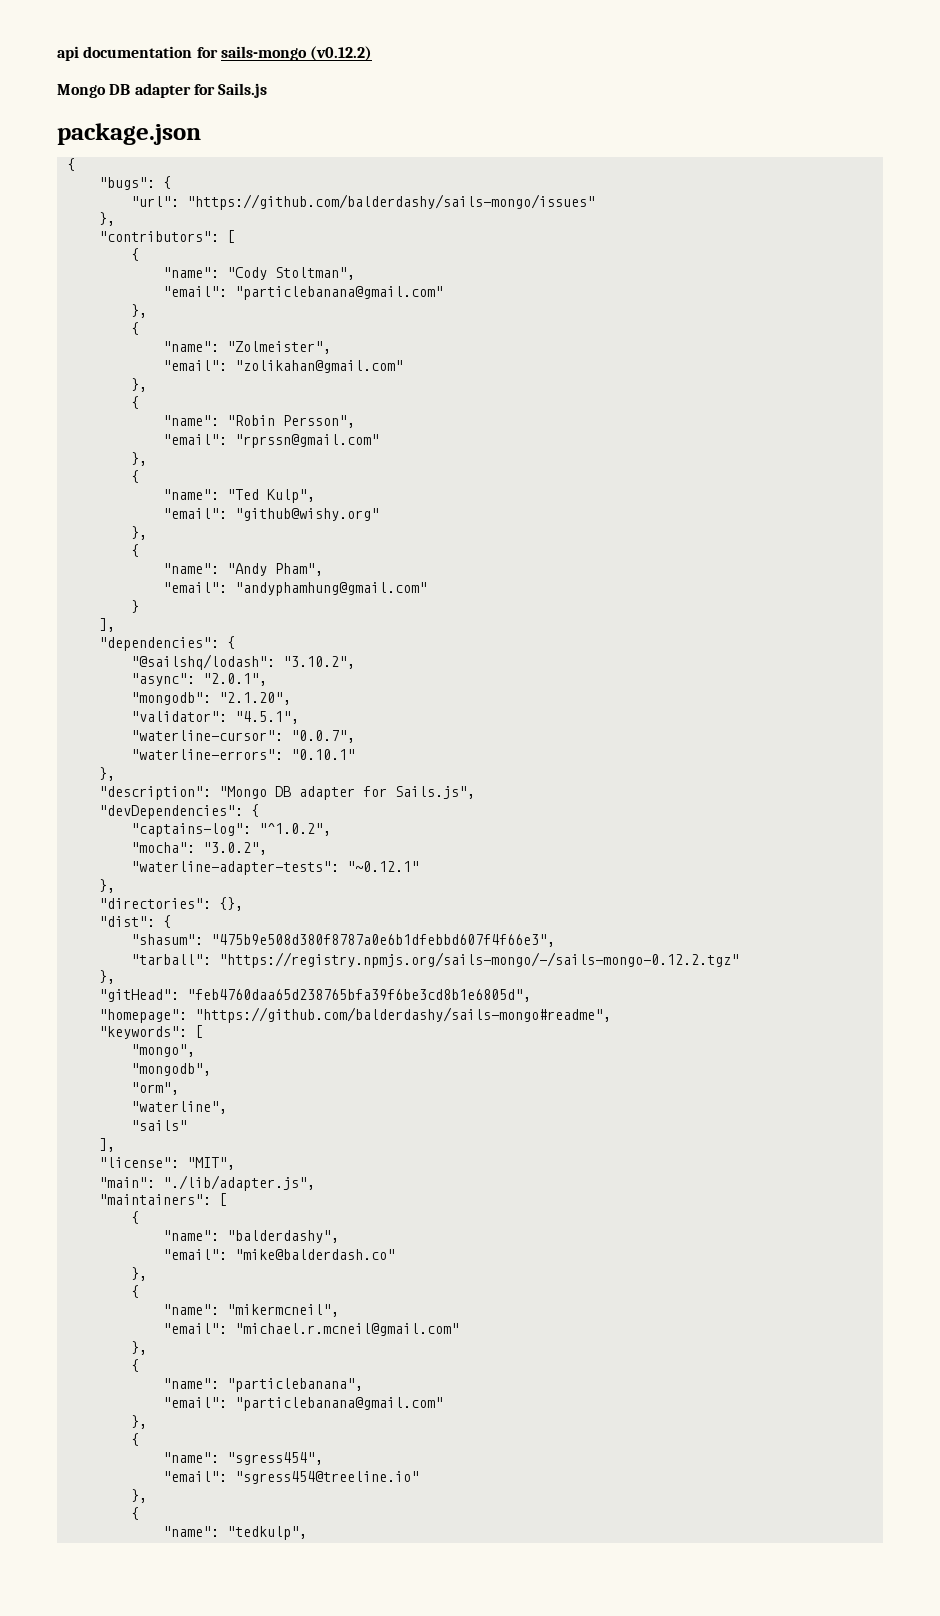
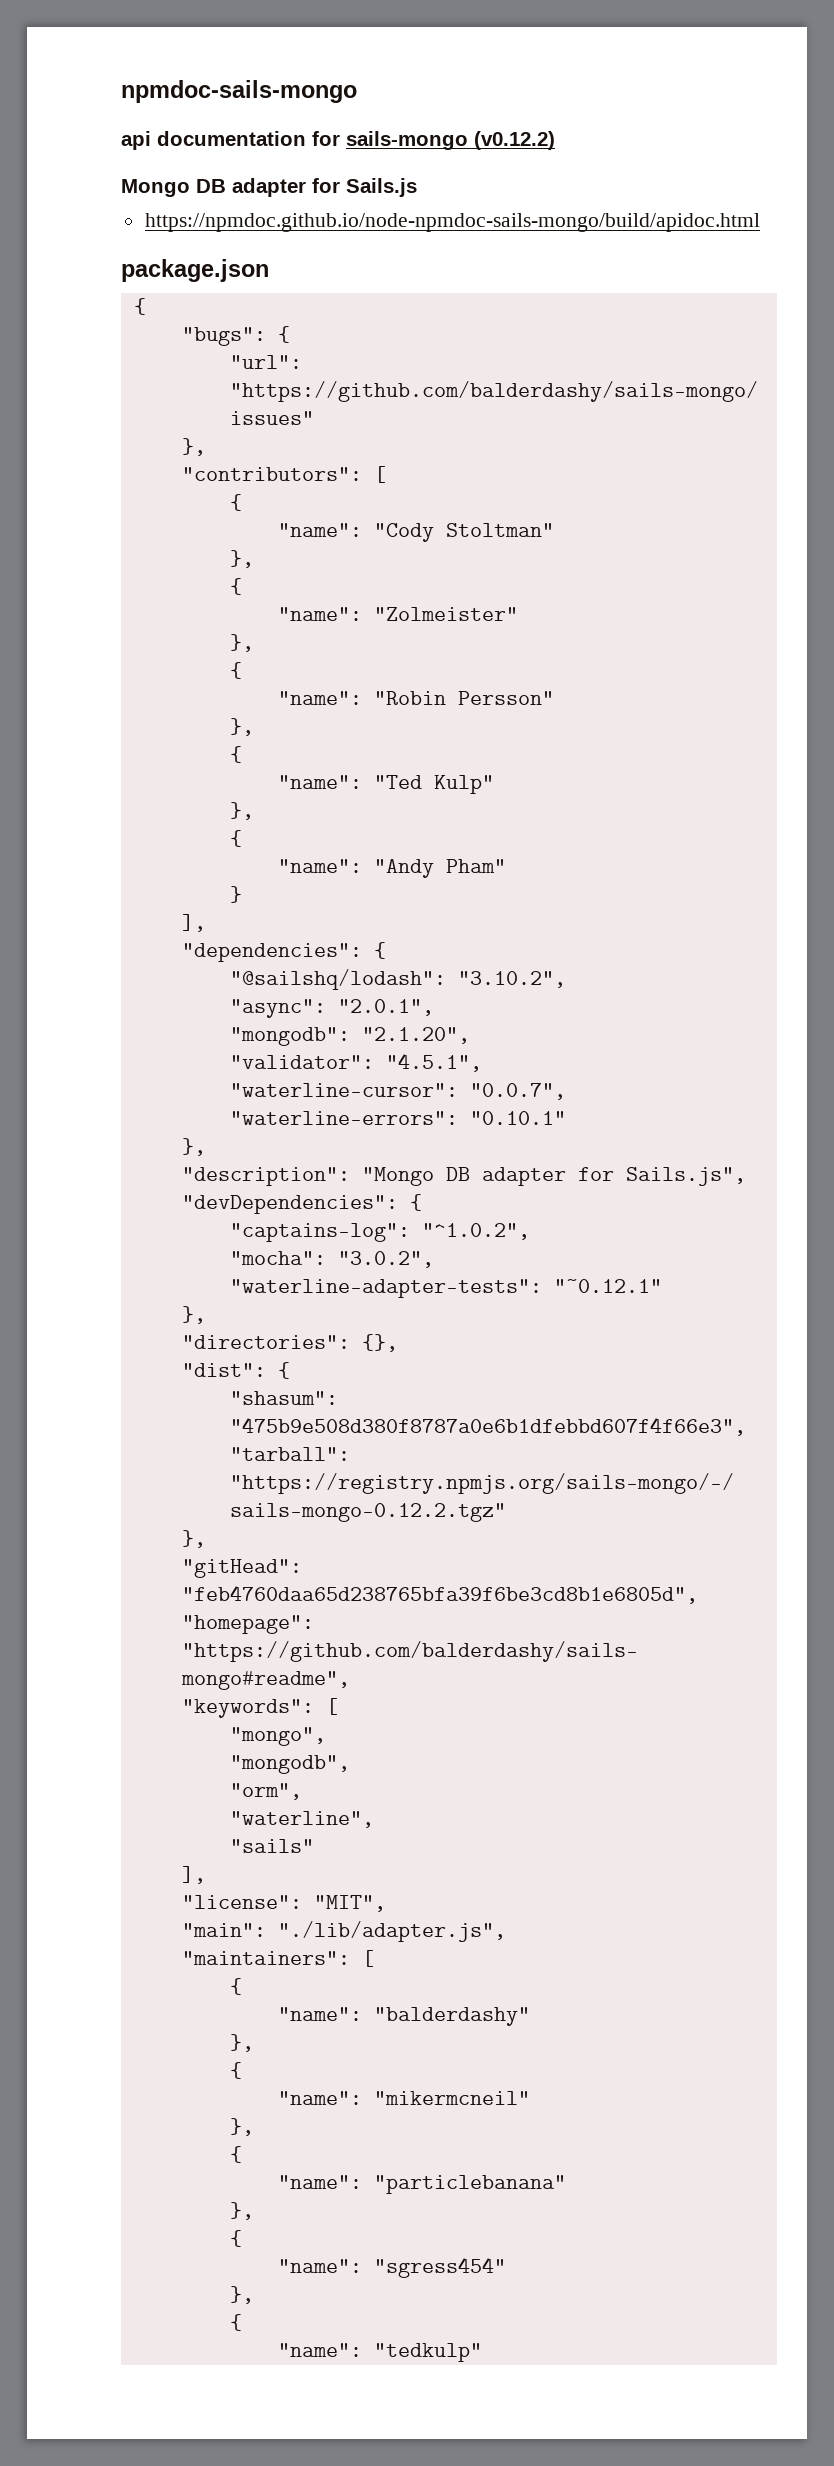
(57, 53) none -> [121,80,357,103] npmdoc-sails-mongo //
(268, 90) none -> [144,213,760,232] // https://npmdoc.github.io/node-npmdoc-sails-mongo/build/apidoc.html
[274,267,355,280] [162,286,443,300] [130,304,147,318] [130,322,139,335] [162,341,331,354] [162,360,403,373] Stoltman", // "email": "particlebanana@gmail.com" // }, // { // "name": "Zolmeister", // "email": "zolikahan@gmail.com" -> [445,523,554,537] [229,550,254,568] [229,578,242,595] [277,607,518,621] Stoltman" // }, // { // "name": "Zolmeister"
[282,415,355,428] [162,434,379,448] Persson", // "email": "rprssn@gmail.com" -> [457,691,554,705] Persson"
[266,489,315,503] [162,508,379,521] Kulp", // "email": "github@wishy.org" -> [433,775,494,794] Kulp"
[274,563,323,576] [162,582,427,596] Pham", // "email": "andyphamhung@gmail.com" -> [445,859,506,873] Pham"
[226,1230,339,1243] [162,1249,395,1260] [130,1267,147,1281] [130,1285,139,1298] [162,1304,339,1317] [162,1323,459,1336] [130,1341,147,1355] [130,1359,139,1372] [162,1378,363,1392] [162,1397,443,1411] [130,1415,147,1429] [130,1433,139,1446] [162,1452,323,1465] [162,1471,419,1484] [130,1489,147,1503] [130,1507,139,1520] [162,1526,307,1540] "balderdashy", // "email": "mike@balderdash.co" // }, // { // "name": "mikermcneil", // "email": "michael.r.mcneil@gmail.com" // }, // { // "name": "particlebanana", // "email": "particlebanana@gmail.com" // }, // { // "name": "sgress454", // "email": "sgress454@treeline.io" // }, // { // "name": "tedkulp", -> [373,2007,530,2026] [229,2034,254,2052] [229,2062,242,2079] [277,2091,530,2105] [229,2118,254,2136] [229,2146,242,2163] [277,2175,566,2194] [229,2202,254,2220] [229,2230,242,2247] [277,2257,506,2278] [229,2286,254,2304] [229,2314,242,2331] [277,2343,482,2362] "balderdashy" // }, // { // "name": "mikermcneil" // }, // { // "name": "particlebanana" // }, // { // "name": "sgress454" // }, // { // "name": "tedkulp"

